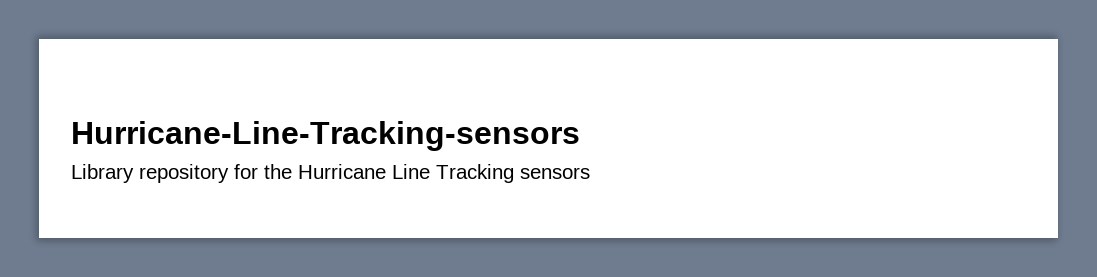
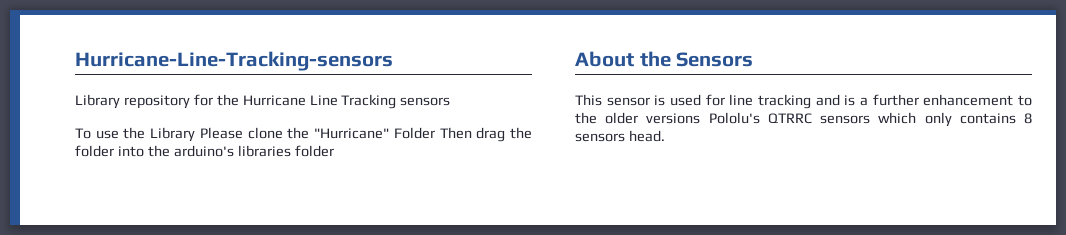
(590, 173) none -> [75,127,533,142] [75,145,334,157] [575,51,754,67] [575,94,1032,109] [575,112,1032,127] [575,130,665,142] // To use the Library Please clone the "Hurricane" Folder Then drag the folder into the arduino's libraries folder // About the Sensors // This sensor is used for line tracking and is a further enhancement to the older versions Pololu's QTRRC sensors which only contains 8 sensors head.

